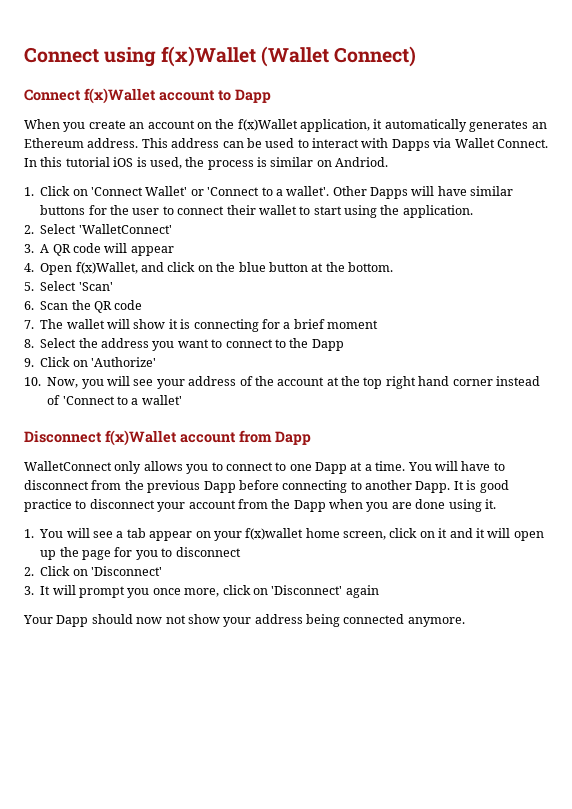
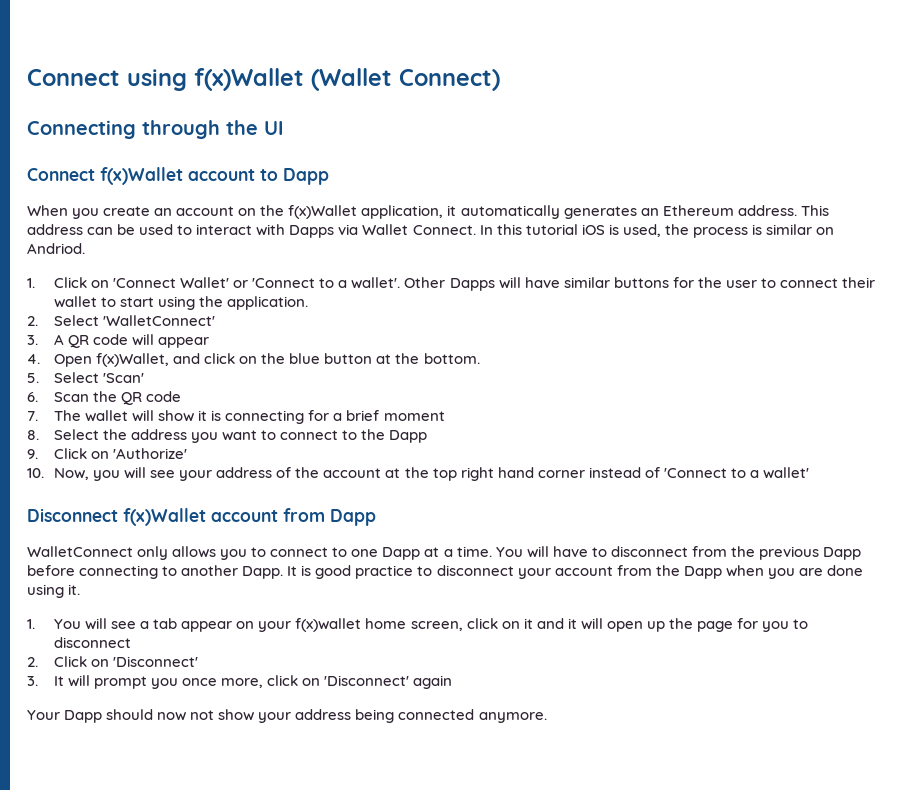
(417, 56) none -> [27,120,284,139] // Connecting through the UI

